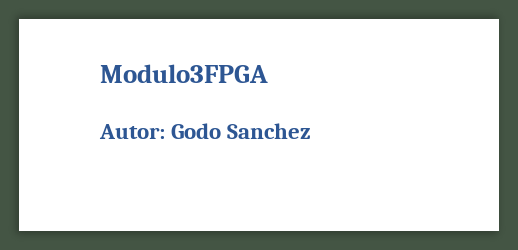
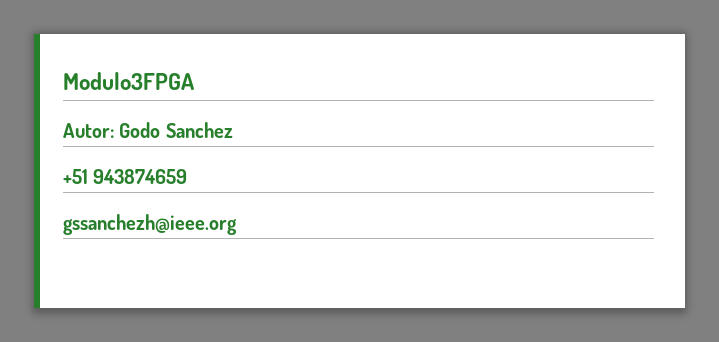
(312, 131) none -> [63,169,188,184] [63,214,237,235] // +51 943874659 // gssanchezh@ieee.org

